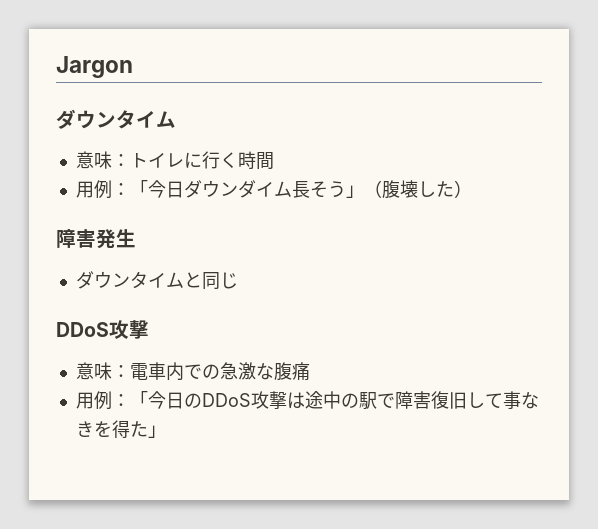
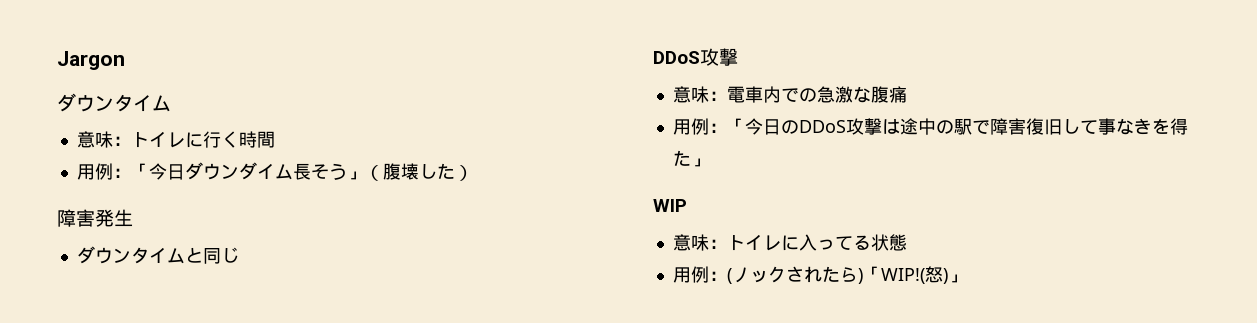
(166, 431) none -> [653,199,687,212] [672,234,907,251] [672,266,966,284] // WIP // 意味：トイレに入ってる状態 // 用例：(ノックされたら)「WIP!(怒)」

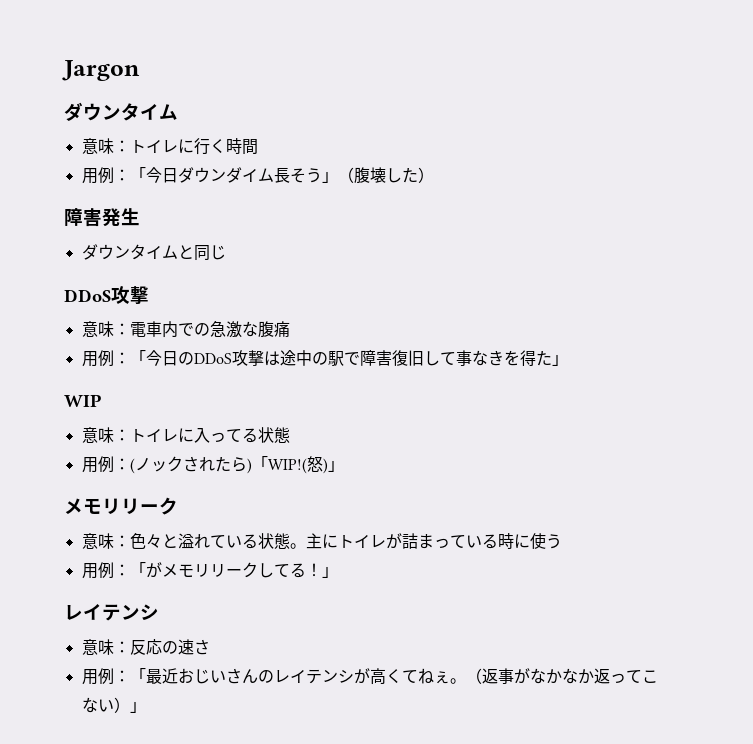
(966, 278) none -> [64,497,178,515] [81,533,562,549] [81,562,338,579] [64,604,159,621] [81,639,210,655] [81,668,658,685] [81,697,146,713] // メモリリーク // 意味：色々と溢れている状態。主にトイレが詰まっている時に使う // 用例：「がメモリリークしてる！」 // レイテンシ // 意味：反応の速さ // 用例：「最近おじいさんのレイテンシが高くてねぇ。（返事がなかなか返ってこない）」

